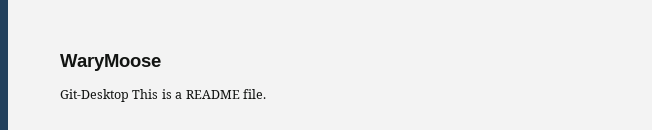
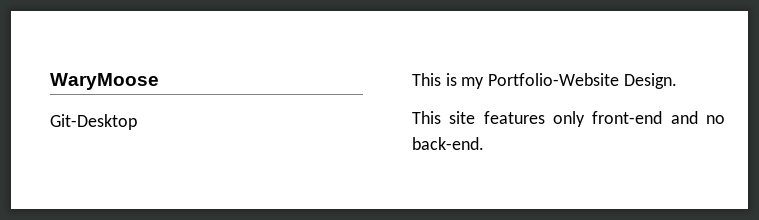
(129, 95) none -> (137, 122) //
[175,89,266,99] a README file. -> [461,73,677,89] [412,111,725,127] [412,137,484,150] my Portfolio-Website Design. // This site features only front-end and no back-end.

